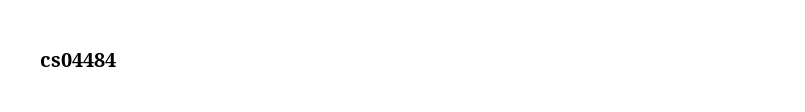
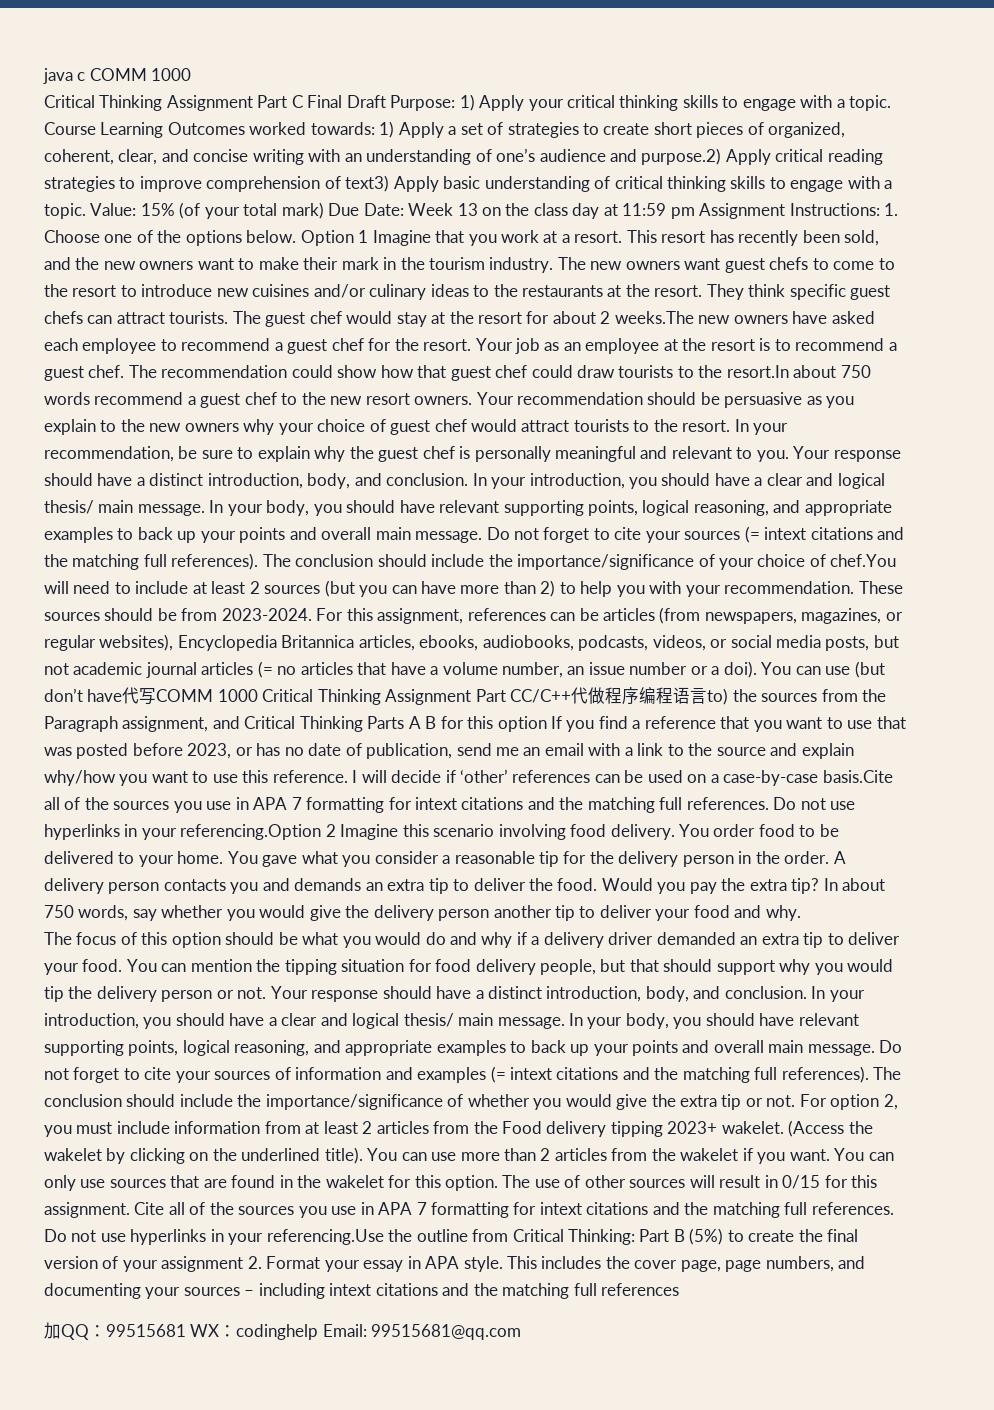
[40,53,116,67] cs04484 -> [43,68,192,84] [44,94,892,111] [44,121,846,138] [44,148,883,165] [44,175,893,192] [44,202,899,219] [44,230,880,246] [44,257,895,273] [44,284,891,300] [44,311,875,327] [44,338,897,354] [44,365,871,381] [44,392,855,408] [44,419,789,435] [44,446,901,462] [44,473,885,489] [44,500,892,516] [44,526,905,543] [44,553,897,570] [44,580,903,597] [44,607,903,624] [44,634,899,651] [44,661,885,678] [44,687,887,705] [44,716,906,732] [44,743,854,759] [44,769,893,786] [44,797,856,813] [44,824,839,840] [44,851,846,867] [44,878,886,894] [44,905,801,921] [44,932,901,948] [44,959,894,975] [44,986,865,1002] [44,1013,859,1029] [44,1040,903,1056] [44,1066,902,1083] [44,1094,898,1110] [44,1120,873,1137] [44,1147,894,1164] [44,1175,878,1191] [44,1202,894,1218] [44,1228,859,1245] [44,1256,866,1272] [44,1283,680,1299] [44,1322,522,1340] java c COMM 1000 // Critical Thinking Assignment Part C Final Draft Purpose: 1) Apply your critical thinking skills to engage with a topic. Course Learning Outcomes worked towards: 1) Apply a set of strategies to create short pieces of organized, coherent, clear, and concise writing with an understanding of one’s audience and purpose.2) Apply critical reading strategies to improve comprehension of text3) Apply basic understanding of critical thinking skills to engage with a topic. Value: 15% (of your total mark) Due Date: Week 13 on the class day at 11:59 pm Assignment Instructions: 1. Choose one of the options below. Option 1 Imagine that you work at a resort. This resort has recently been sold, and the new owners want to make their mark in the tourism industry. The new owners want guest chefs to come to the resort to introduce new cuisines and/or culinary ideas to the restaurants at the resort. They think specific guest chefs can attract tourists. The guest chef would stay at the resort for about 2 weeks.The new owners have asked each employee to recommend a guest chef for the resort. Your job as an employee at the resort is to recommend a guest chef. The recommendation could show how that guest chef could draw tourists to the resort.In about 750 words recommend a guest chef to the new resort owners. Your recommendation should be persuasive as you explain to the new owners why your choice of guest chef would attract tourists to the resort. In your recommendation, be sure to explain why the guest chef is personally meaningful and relevant to you. Your response should have a distinct introduction, body, and conclusion. In your introduction, you should have a clear and logical thesis/ main message. In your body, you should have relevant supporting points, logical reasoning, and appropriate examples to back up your points and overall main message. Do not forget to cite your sources (= intext citations and the matching full references). The conclusion should include the importance/significance of your choice of chef.You will need to include at least 2 sources (but you can have more than 2) to help you with your recommendation. These sources should be from 2023-2024. For this assignment, references can be articles (from newspapers, magazines, or regular websites), Encyclopedia Britannica articles, ebooks, audiobooks, podcasts, videos, or social media posts, but not academic journal articles (= no articles that have a volume number, an issue number or a doi). You can use (but don’t have代写COMM 1000 Critical Thinking Assignment Part CC/C++代做程序编程语言to) the sources from the Paragraph assignment, and Critical Thinking Parts A B for this option If you find a reference that you want to use that was posted before 2023, or has no date of publication, send me an email with a link to the source and explain why/how you want to use this reference. I will decide if ‘other’ references can be used on a case-by-case basis.Cite all of the sources you use in APA 7 formatting for intext citations and the matching full references. Do not use hyperlinks in your referencing.Option 2 Imagine this scenario involving food delivery. You order food to be delivered to your home. You gave what you consider a reasonable tip for the delivery person in the order. A delivery person contacts you and demands an extra tip to deliver the food. Would you pay the extra tip? In about 750 words, say whether you would give the delivery person another tip to deliver your food and why. // The focus of this option should be what you would do and why if a delivery driver demanded an extra tip to deliver your food. You can mention the tipping situation for food delivery people, but that should support why you would tip the delivery person or not. Your response should have a distinct introduction, body, and conclusion. In your introduction, you should have a clear and logical thesis/ main message. In your body, you should have relevant supporting points, logical reasoning, and appropriate examples to back up your points and overall main message. Do not forget to cite your sources of information and examples (= intext citations and the matching full references). The conclusion should include the importance/significance of whether you would give the extra tip or not. For option 2, you must include information from at least 2 articles from the Food delivery tipping 2023+ wakelet. (Access the wakelet by clicking on the underlined title). You can use more than 2 articles from the wakelet if you want. You can only use sources that are found in the wakelet for this option. The use of other sources will result in 0/15 for this assignment. Cite all of the sources you use in APA 7 formatting for intext citations and the matching full references. Do not use hyperlinks in your referencing.Use the outline from Critical Thinking: Part B (5%) to create the final version of your assignment 2. Format your essay in APA style. This includes the cover page, page numbers, and documenting your sources – including intext citations and the matching full references // 加QQ：99515681 WX：codinghelp Email: 99515681@qq.com

